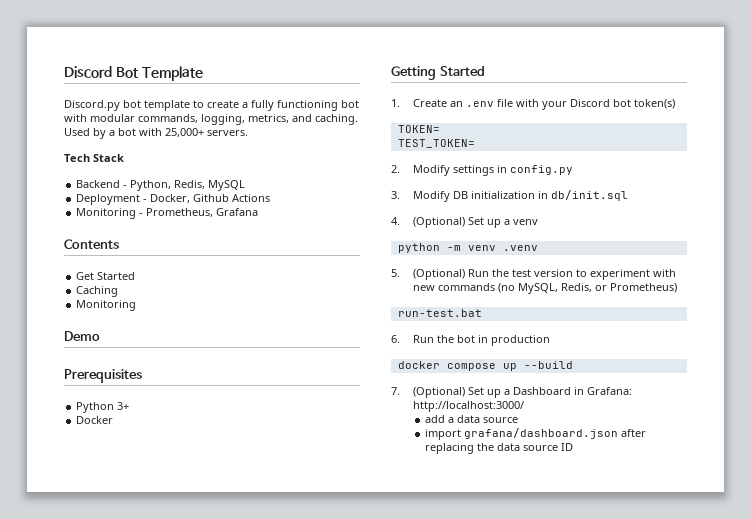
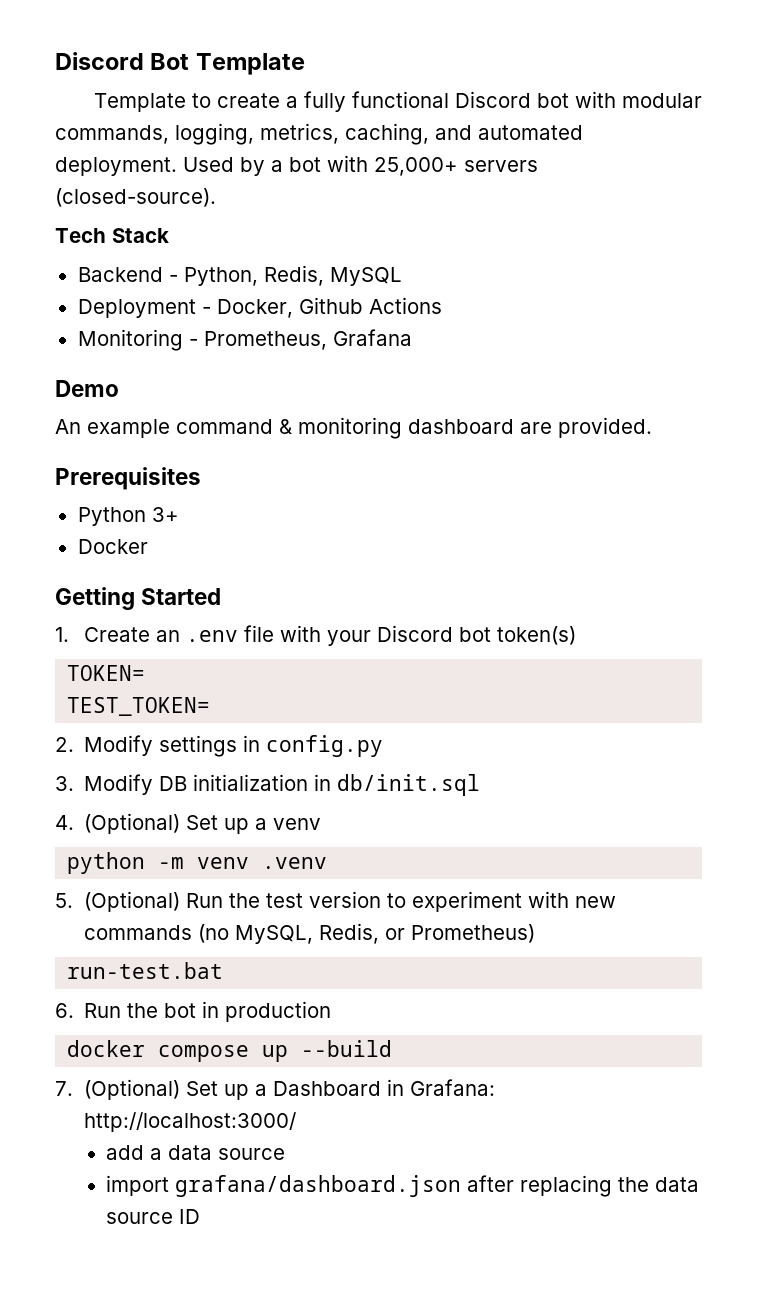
[64,100,190,111] Discord.py bot template -> [93,93,186,112] Template
[277,100,338,111] functioning -> [351,91,531,108] functional Discord
[292,114,358,125] and caching. -> [345,123,583,145] [55,157,177,176] caching, and automated deployment.
[207,130,248,136] servers. -> [464,160,538,172] [55,188,216,207] servers (closed-source).
[64,239,119,249] [76,272,136,280] [76,286,119,297] [76,300,137,311] [64,331,100,341] Contents // Get Started // Caching // Monitoring // Demo -> [55,380,119,397] [55,417,652,439] Demo // An example command & monitoring dashboard are provided.

